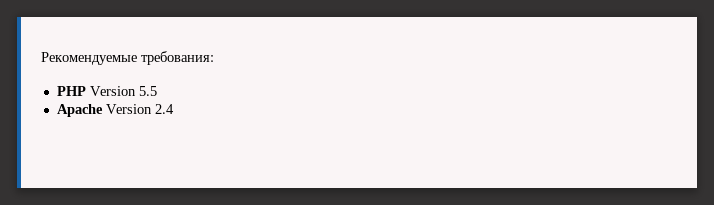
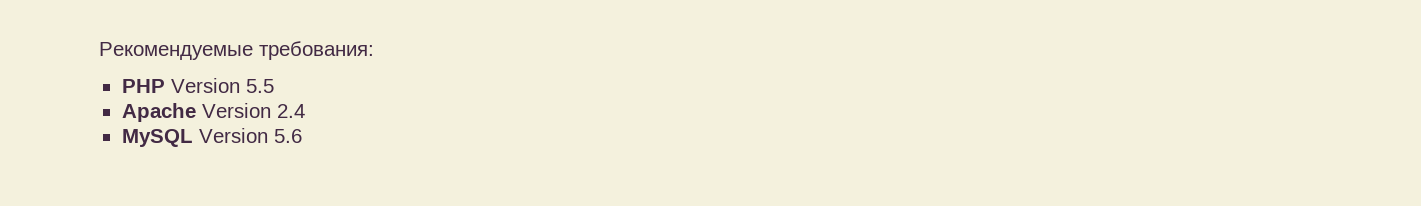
(174, 109) none -> [121,128,302,147] // MySQL Version 5.6

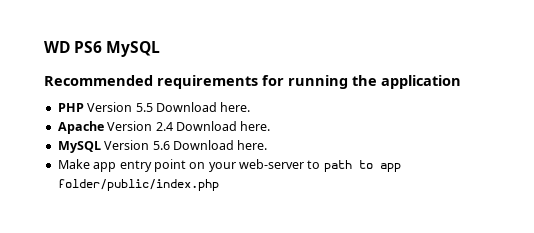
[99,41,374,60] Рекомендуемые требования: -> [44,41,161,57] [44,75,461,89] WD PS6 MySQL // Recommended requirements for running the application
(274, 86) none -> [155,102,251,112] Download here.
(305, 111) none -> [175,121,271,131] Download here.
(302, 136) none -> [172,140,268,150] [57,159,401,172] [57,179,219,191] Download here. // Make app entry point on your web-server to path to app folder/public/index.php

